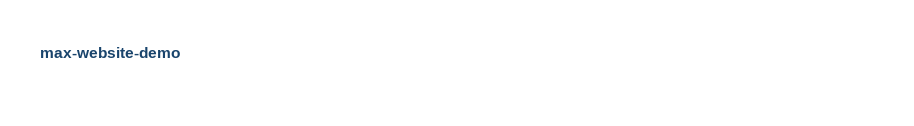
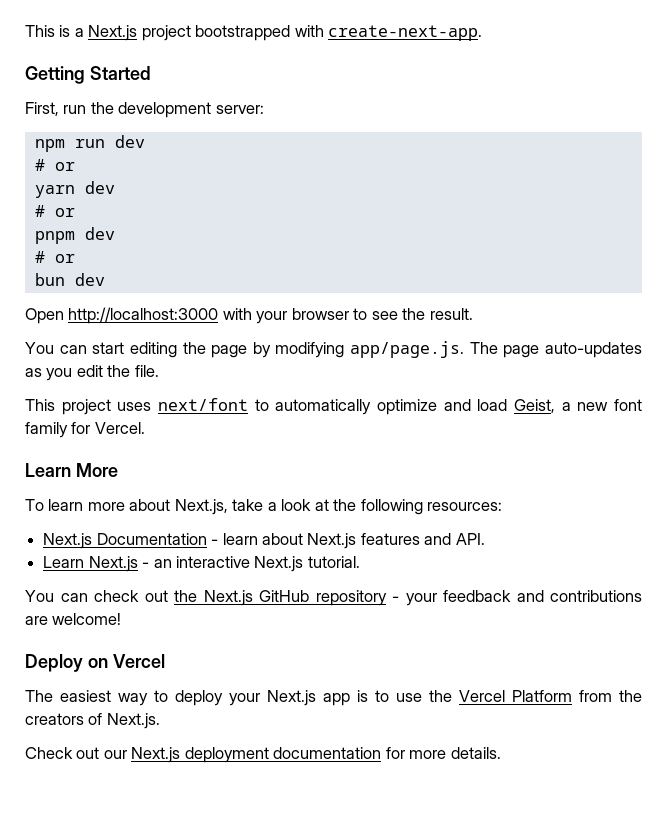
[40,47,180,58] max-website-demo -> [25,25,483,41] [25,66,151,84] [25,102,264,118] [34,135,145,152] [34,159,75,171] [34,181,115,198] [34,205,75,217] [34,227,115,244] [34,251,75,263] [34,273,105,286] [25,307,473,324] [25,341,642,358] [25,365,159,381] [25,398,642,415] [25,422,145,438] [25,463,118,477] [25,499,503,515] [43,533,485,549] [43,556,360,572] [25,590,642,606] [25,613,122,625] [25,654,165,672] [25,690,642,706] [25,713,160,729] [25,747,501,763] This is a Next.js project bootstrapped with create-next-app. // Getting Started // First, run the development server: // npm run dev // # or // yarn dev // # or // pnpm dev // # or // bun dev // Open http://localhost:3000 with your browser to see the result. // You can start editing the page by modifying app/page.js. The page auto-updates as you edit the file. // This project uses next/font to automatically optimize and load Geist, a new font family for Vercel. // Learn More // To learn more about Next.js, take a look at the following resources: // Next.js Documentation - learn about Next.js features and API. // Learn Next.js - an interactive Next.js tutorial. // You can check out the Next.js GitHub repository - your feedback and contributions are welcome! // Deploy on Vercel // The easiest way to deploy your Next.js app is to use the Vercel Platform from the creators of Next.js. // Check out our Next.js deployment documentation for more details.

